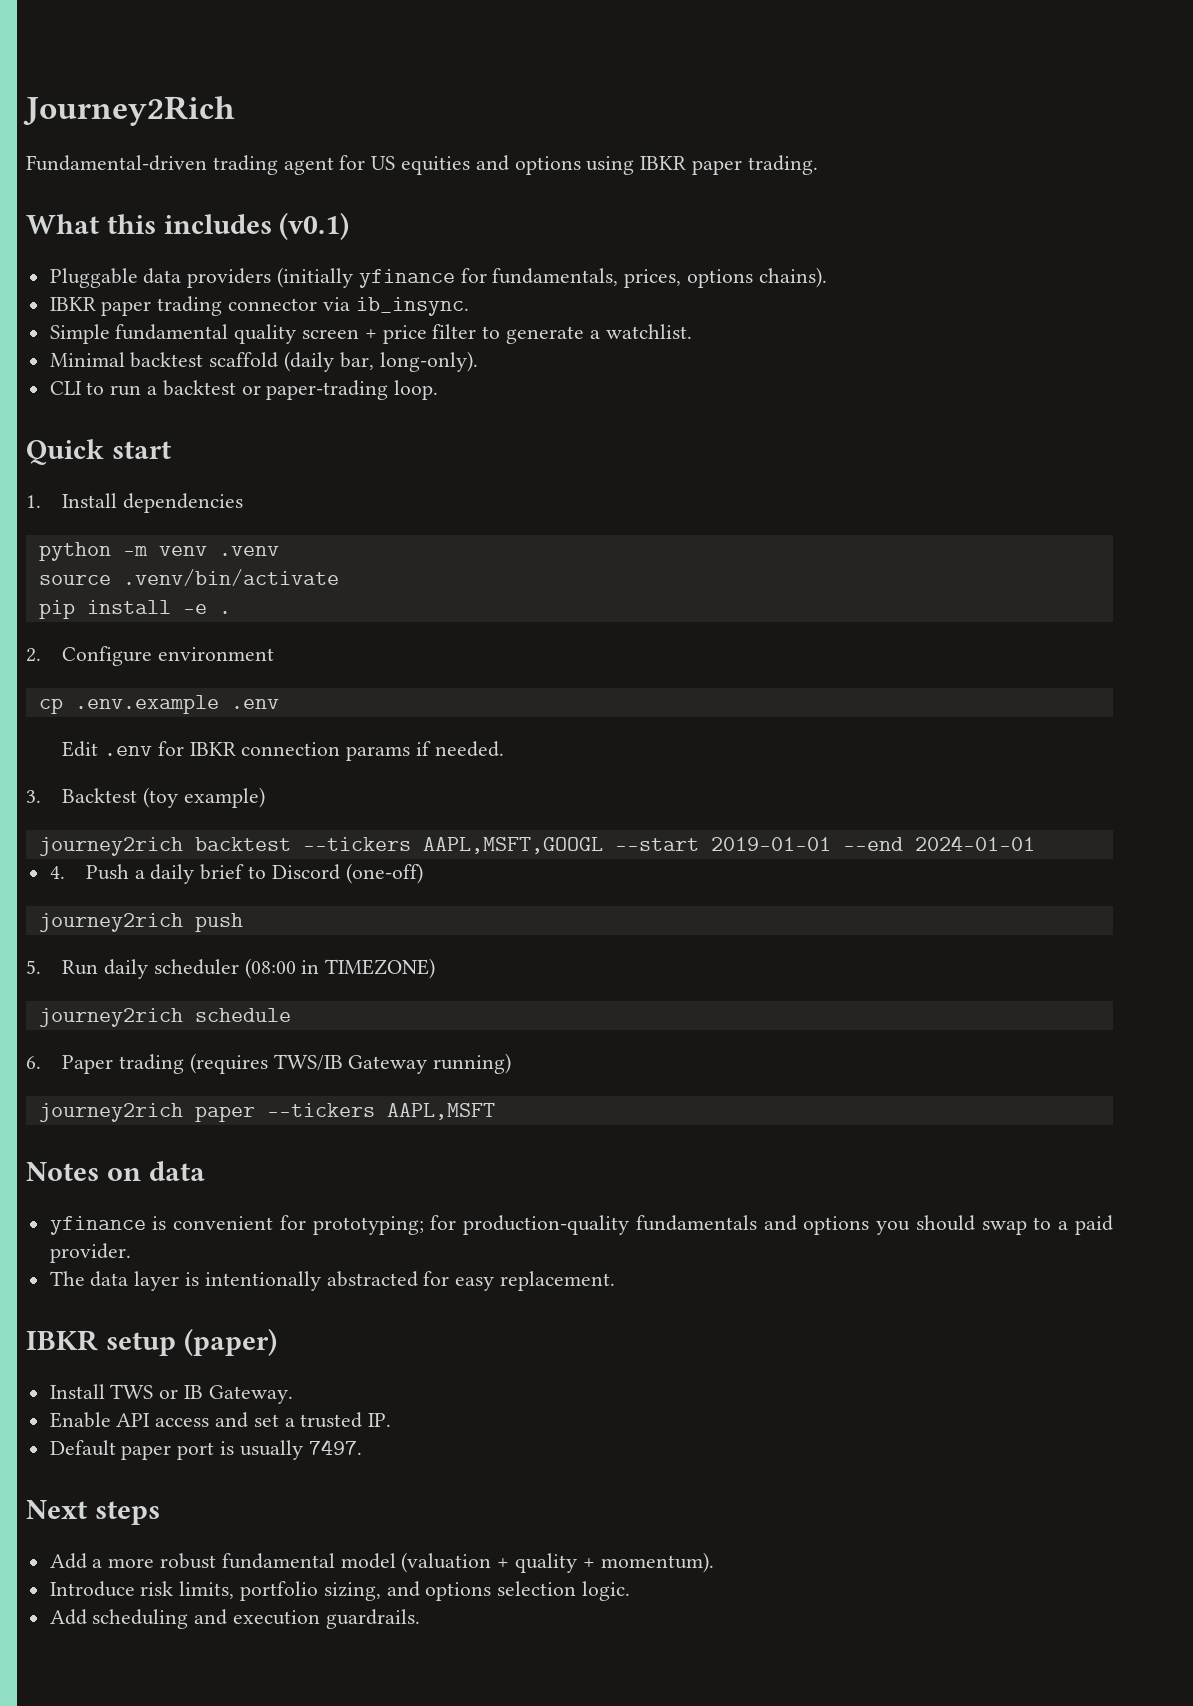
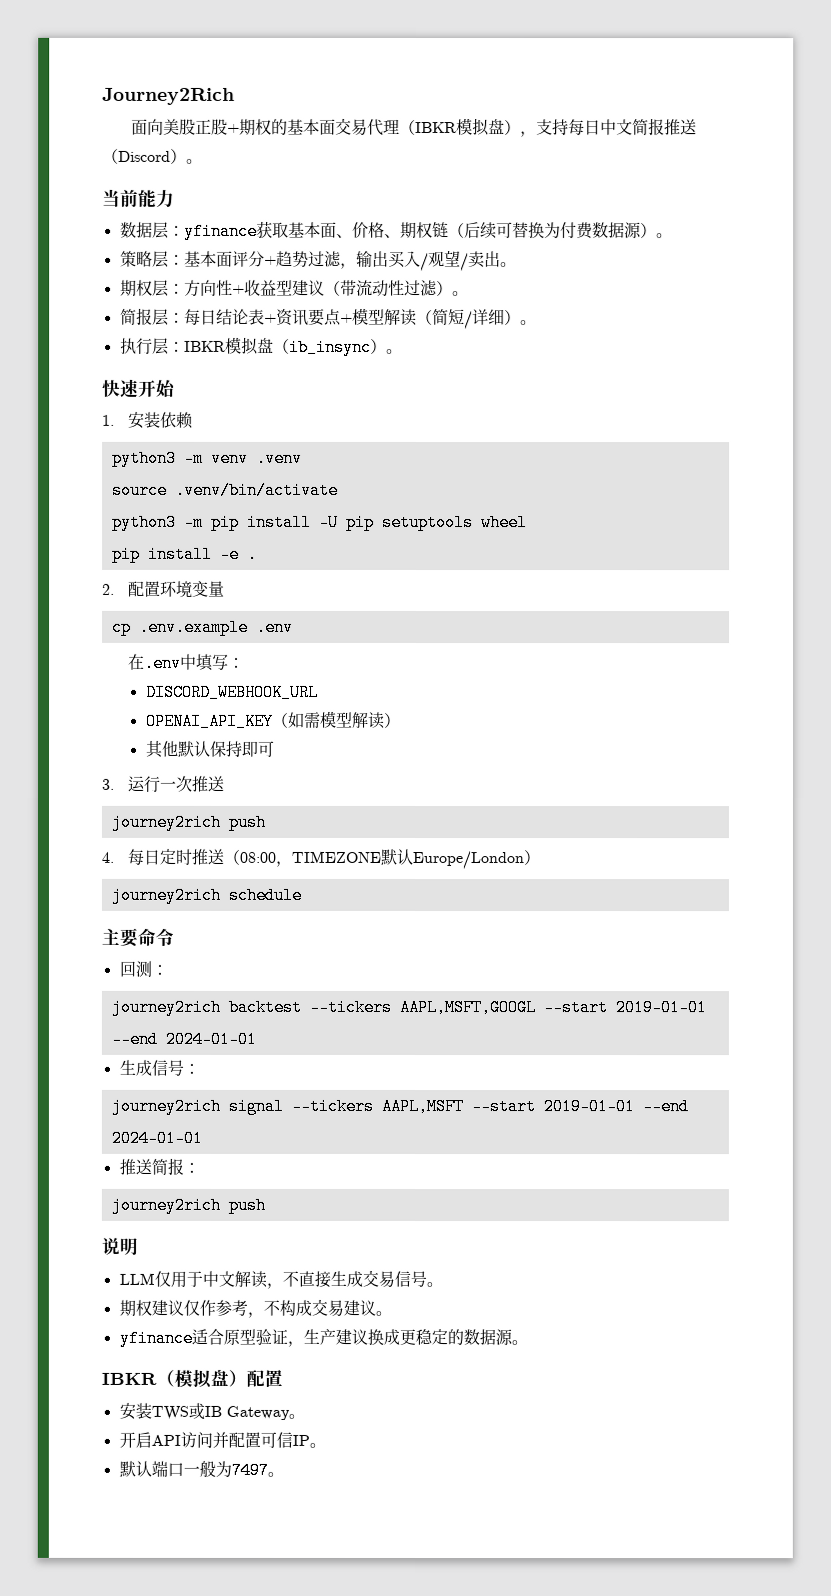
[26,155,818,175] [26,212,350,240] [49,267,827,288] [49,296,469,316] [49,324,692,344] [49,351,478,372] [49,380,439,400] [26,439,171,465] [26,493,243,513] [38,542,111,561] Fundamental-driven trading agent for US equities and options using IBKR paper trading. // What this includes (v0.1) // Pluggable data providers (initially yfinance for fundamentals, prices, options chains). // IBKR paper trading connector via ib_insync. // Simple fundamental quality screen + price filter to generate a watchlist. // Minimal backtest scaffold (daily bar, long-only). // CLI to run a backtest or paper-trading loop. // Quick start // 1. Install dependencies // python -> [130,117,697,138] [102,148,203,164] [102,188,175,208] [119,220,673,240] [119,250,517,272] [119,279,469,297] [119,307,537,330] [119,336,403,356] [102,378,176,398] [102,411,195,429] [111,449,177,467] 面向美股正股+期权的基本面交易代理（IBKR模拟盘），支持每日中文简报推送（Discord）。 // 当前能力 // 数据层：yfinance获取基本面、价格、期权链（后续可替换为付费数据源）。 // 策略层：基本面评分+趋势过滤，输出买入/观望/卖出。 // 期权层：方向性+收益型建议（带流动性过滤）。 // 简报层：每日结论表+资讯要点+模型解读（简短/详细）。 // 执行层：IBKR模拟盘（ib_insync）。 // 快速开始 // 1.安装依赖 // python3
(339, 577) none -> [111,513,528,532] // python3 -m pip install -U pip setuptools wheel
[62,646,274,666] Configure environment -> [128,580,226,598] 配置环境变量
[62,741,504,761] [26,787,265,808] Edit .env for IBKR connection params if needed. // 3. Backtest (toy example) -> [128,653,246,672] [145,683,319,701] [145,710,401,730] [145,740,275,758] [102,775,226,793] [110,813,266,831] [101,848,541,870] [110,886,302,904] [101,927,174,947] [118,960,168,977] 在.env中填写： // DISCORD_WEBHOOK_URL // OPENAI_API_KEY（如需模型解读） // 其他默认保持即可 // 3.运行一次推送 // journey2rich push // 4.每日定时推送（08:00，TIMEZONE默认Europe/London） // journey2rich schedule // 主要命令 // 回测：
[49,863,423,884] [38,913,243,932] [26,958,436,979] [38,1008,291,1027] [26,1053,512,1074] [38,1103,495,1122] [26,1161,205,1181] [49,1215,1113,1235] [49,1243,131,1263] [49,1271,616,1291] [26,1328,277,1356] [49,1384,293,1404] [49,1412,392,1428] [49,1439,362,1460] [26,1500,160,1525] [49,1552,714,1573] [49,1581,631,1601] [49,1609,420,1629] 4. Push a daily brief to Discord (one-off) // journey2rich push // 5. Run daily scheduler (08:00 in TIMEZONE) // journey2rich schedule // 6. Paper trading (requires TWS/IB Gateway running) // journey2rich paper --tickers AAPL,MSFT // Notes on data // yfinance is convenient for prototyping; for production-quality fundamentals and options you should swap to a paid provider. // The data layer is intentionally abstracted for easy replacement. // IBKR setup (paper) // Install TWS or IB Gateway. // Enable API access and set a trusted IP. // Default paper port is usually 7497. // Next steps // Add a more robust fundamental model (valuation + quality + momentum). // Introduce risk limits, portfolio sizing, and options selection logic. // Add scheduling and execution guardrails. -> [118,1059,200,1076] [110,1097,689,1116] [110,1129,203,1147] [118,1157,200,1175] [110,1196,266,1214] [101,1237,138,1255] [118,1269,443,1289] [118,1298,392,1318] [118,1328,528,1347] [101,1369,283,1388] [118,1402,305,1420] [118,1431,326,1448] [118,1460,284,1479] 生成信号： // journey2rich signal --tickers AAPL,MSFT --start 2019-01-01 --end 2024-01-01 // 推送简报： // journey2rich push // 说明 // LLM仅用于中文解读，不直接生成交易信号。 // 期权建议仅作参考，不构成交易建议。 // yfinance适合原型验证，生产建议换成更稳定的数据源。 // IBKR（模拟盘）配置 // 安装TWS或IB Gateway。 // 开启API访问并配置可信IP。 // 默认端口一般为7497。

